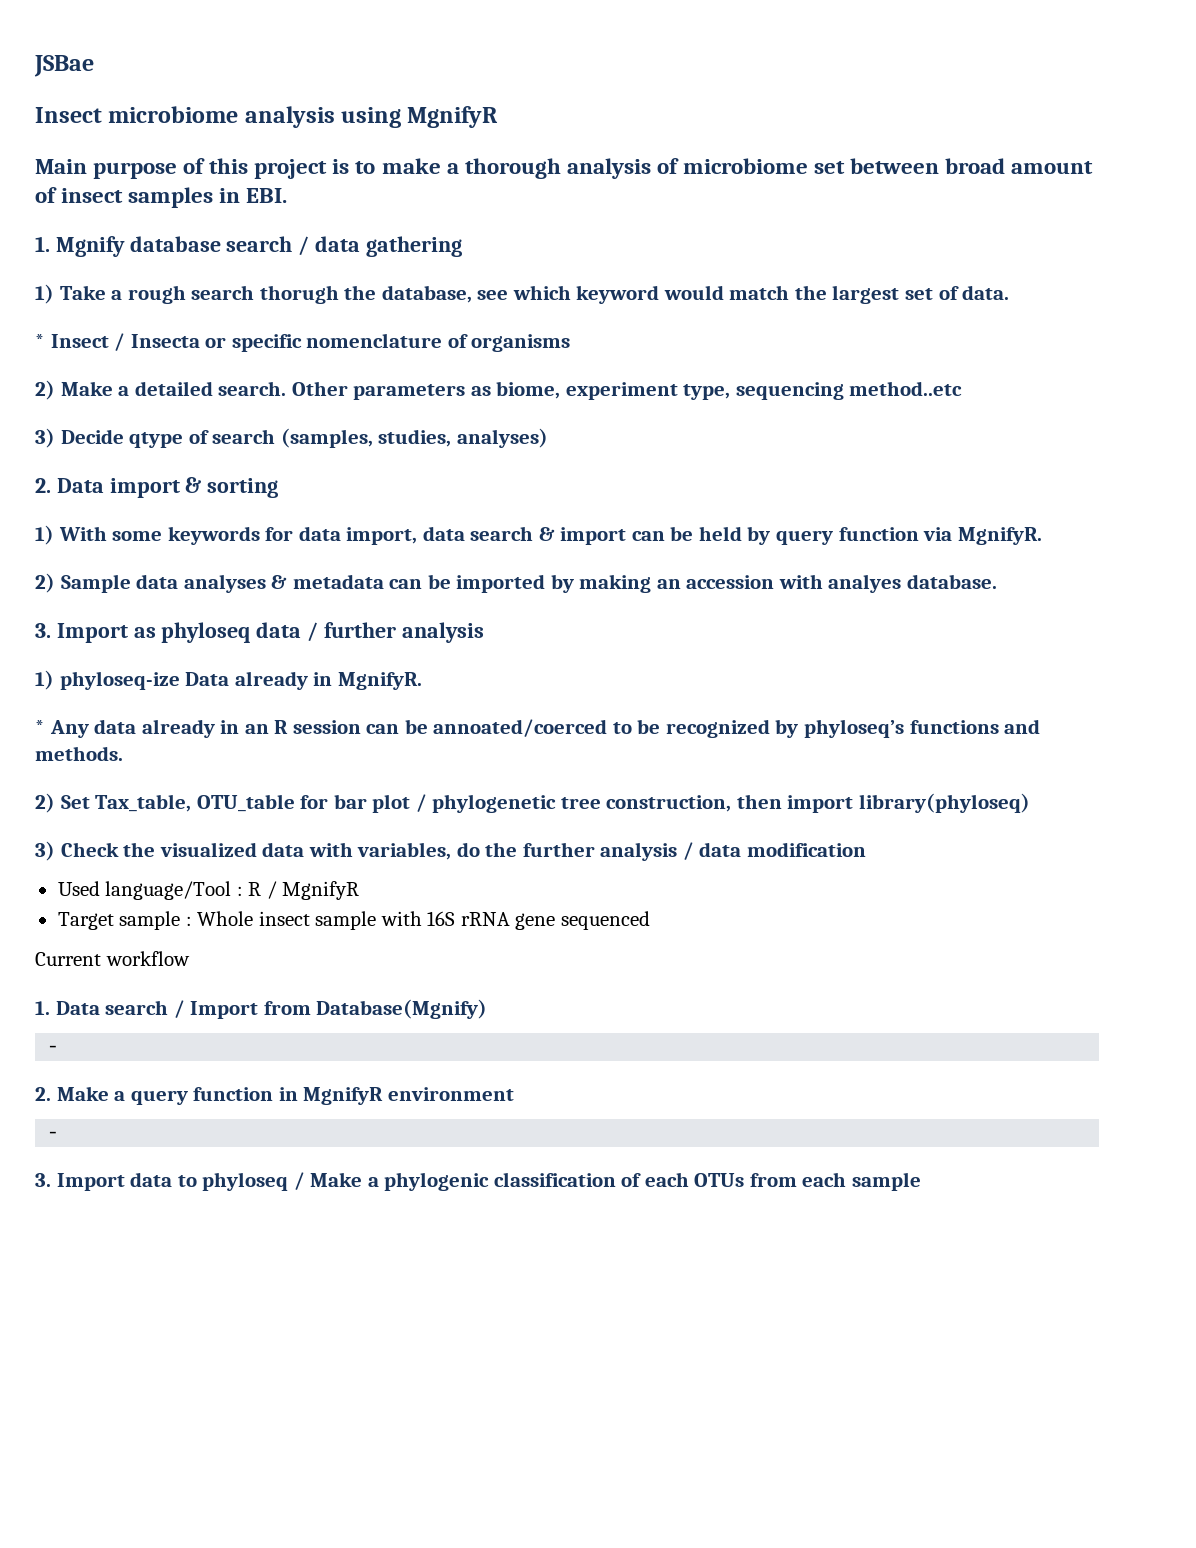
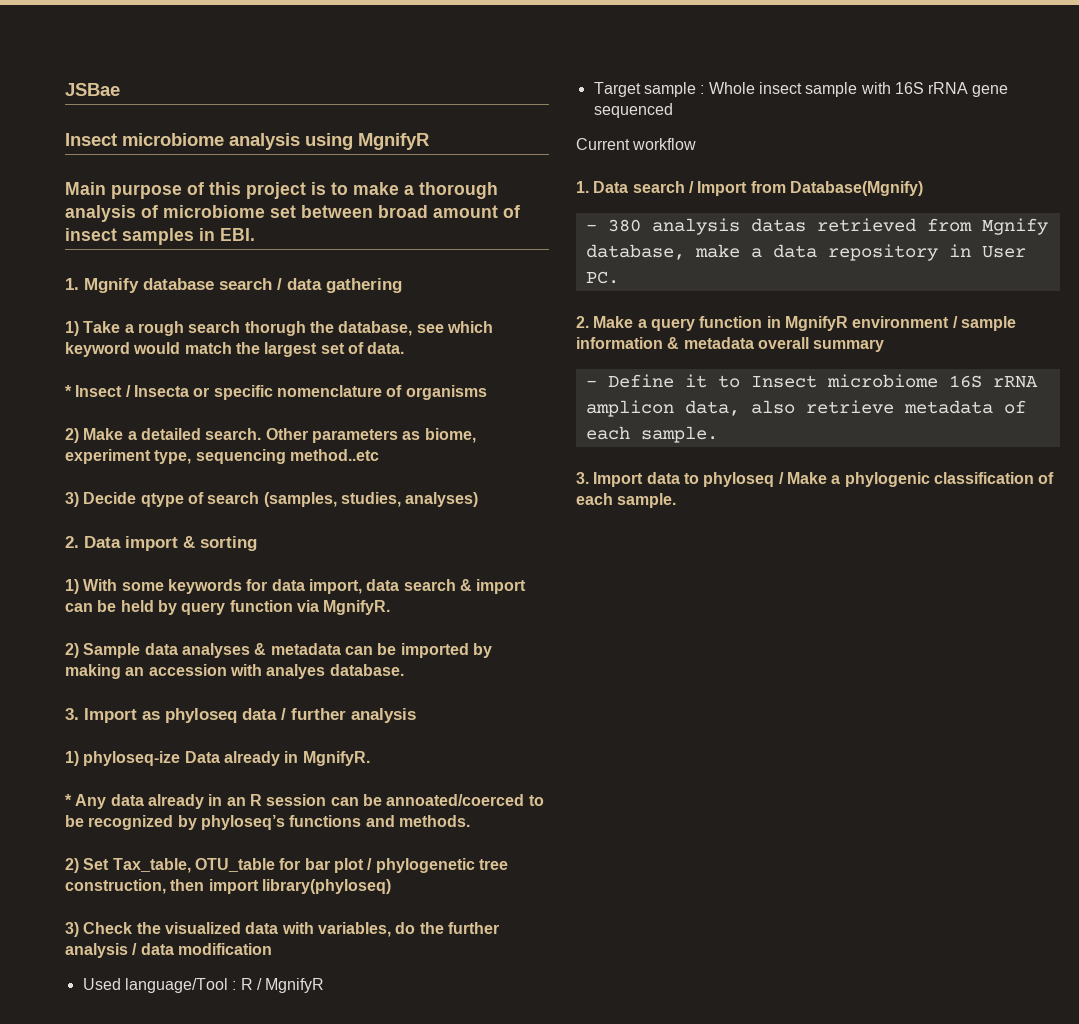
(60, 1048) none -> [607,218,1048,235] [585,244,1026,261] [585,271,619,284] 380 analysis datas retrieved from Mgnify database, make a data repository in User PC.
[47,1131,60,1138] // - -> [952,316,1016,331] [576,337,885,352] [585,374,1038,388] [585,400,1026,417] [585,426,718,443] / sample information & metadata overall summary // - Define it to Insect microbiome 16S rRNA amplicon data, also retrieve metadata of each sample.
[694,1172,922,1191] OTUs from each sample -> [617,493,677,508] sample.

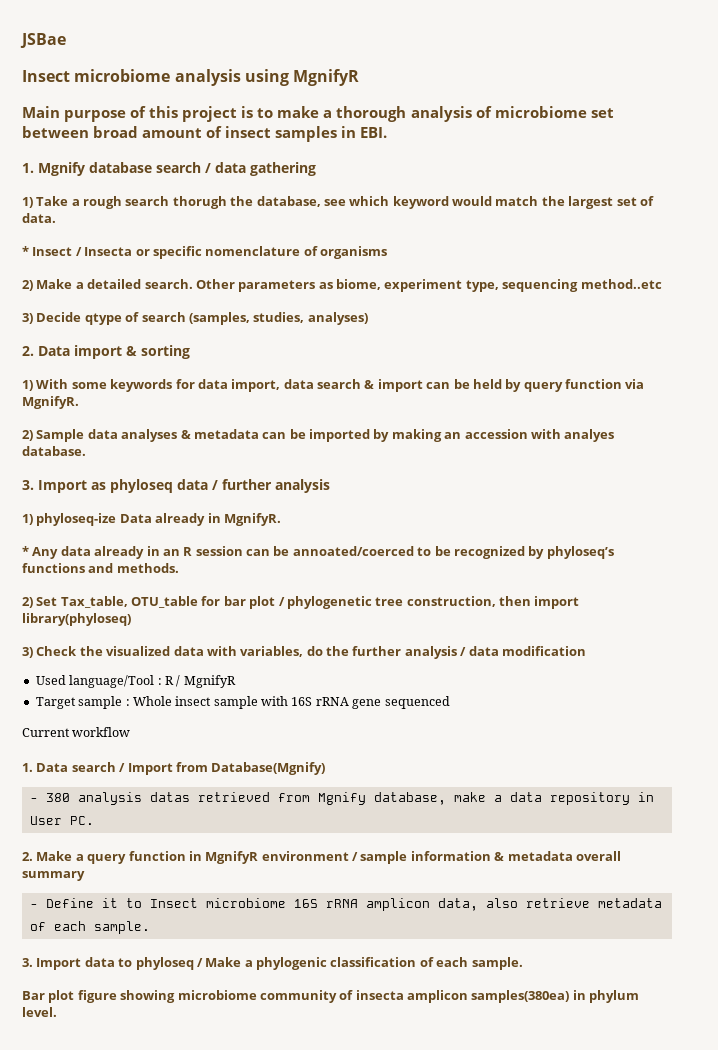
(677, 500) none -> [22,990,640,1003] [22,1007,57,1017] // Bar plot figure showing microbiome community of insecta amplicon samples(380ea) in phylum level.

